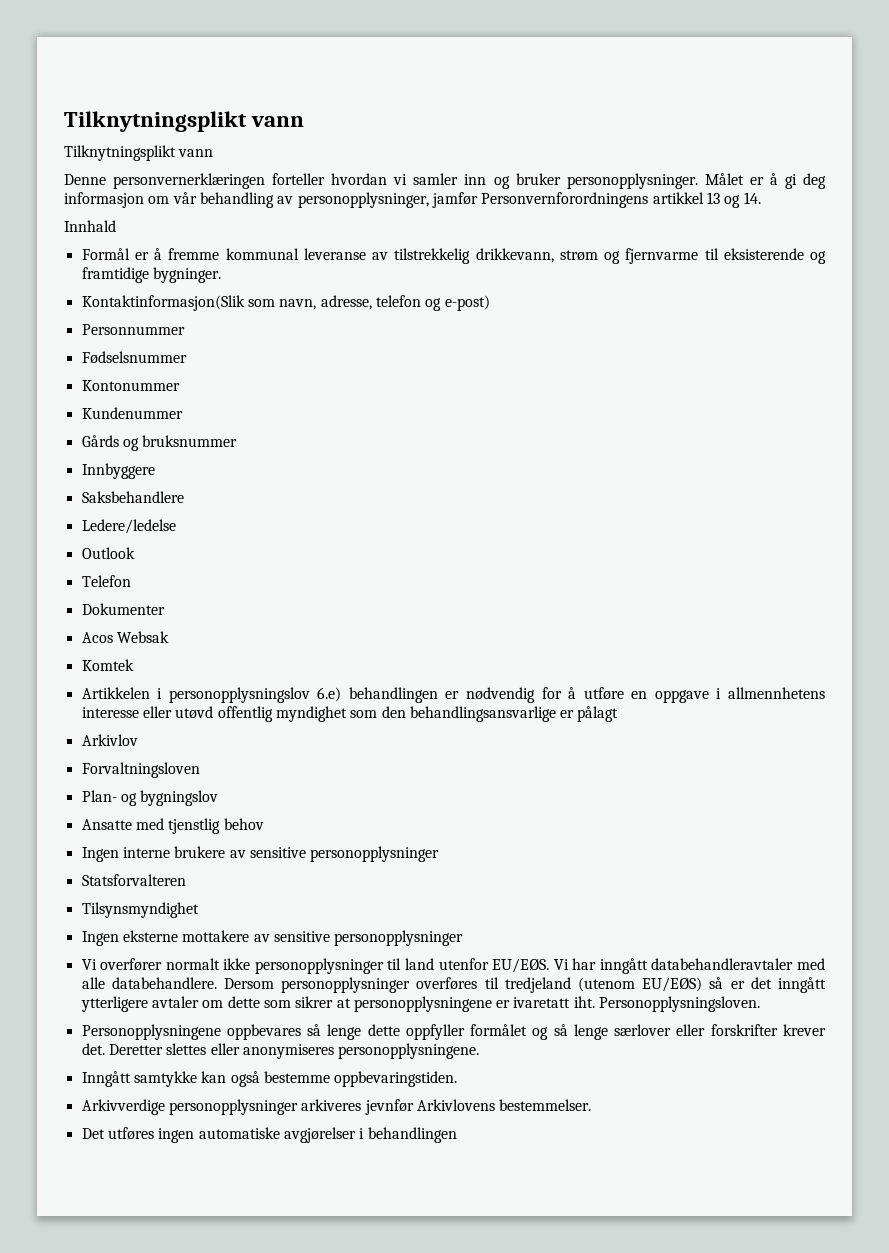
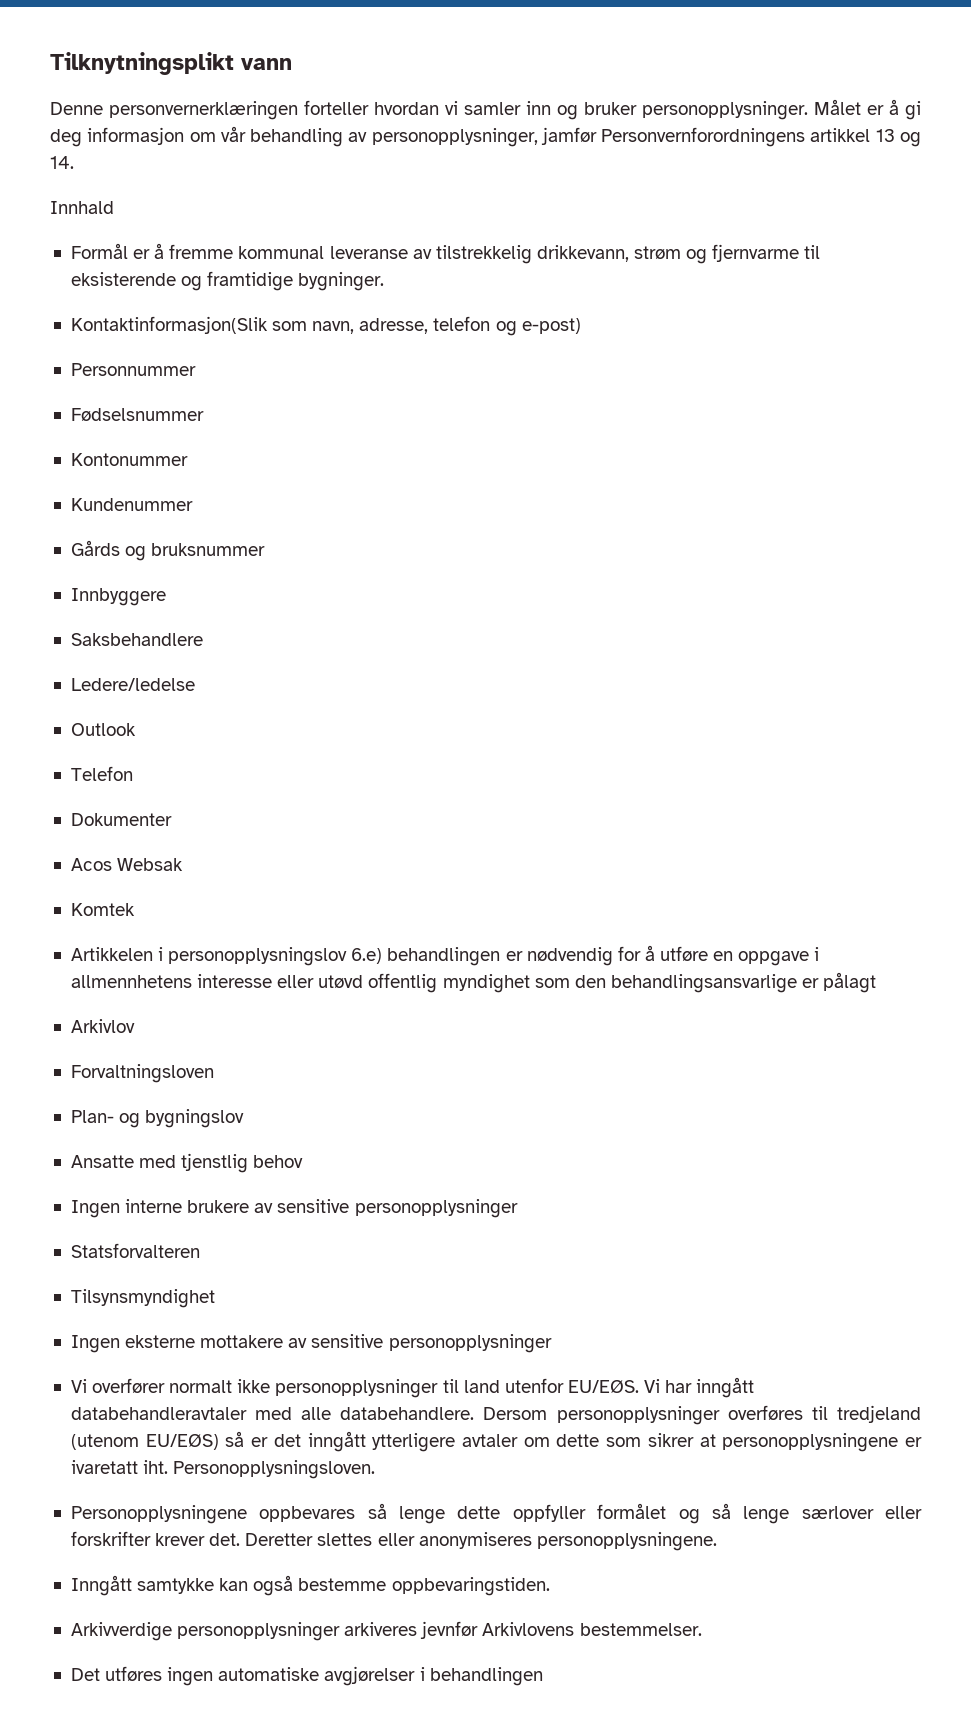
[64,111,305,132] [64,145,214,161] Tilknytningsplikt vann // Tilknytningsplikt vann -> [50,52,292,75] Tilknytningsplikt vann

